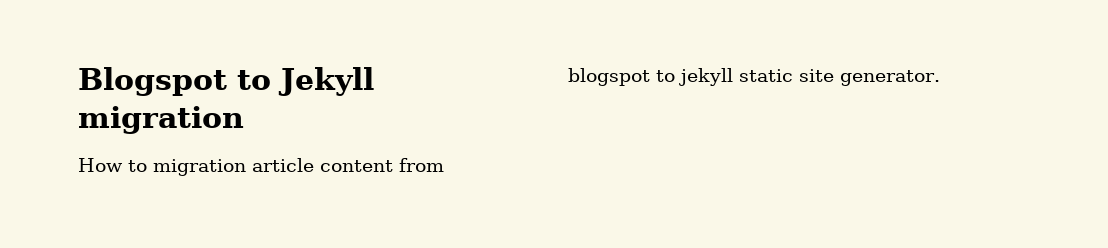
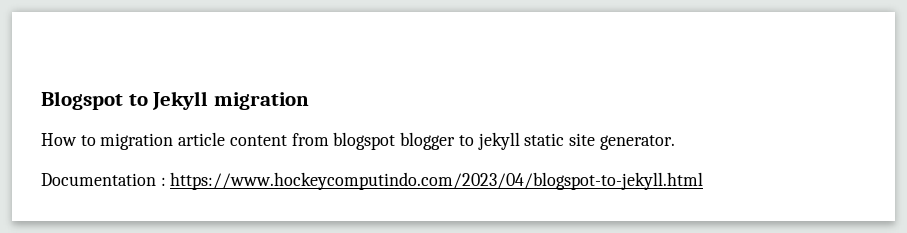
(650, 77) none -> [400,132,456,150] blogger
(940, 78) none -> [41,172,704,190] // Documentation : https://www.hockeycomputindo.com/2023/04/blogspot-to-jekyll.html

